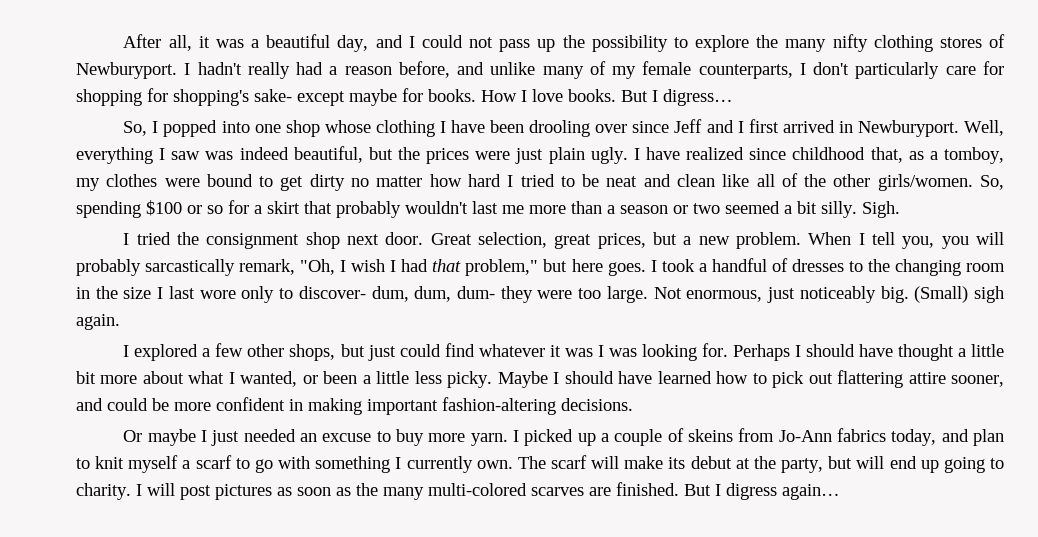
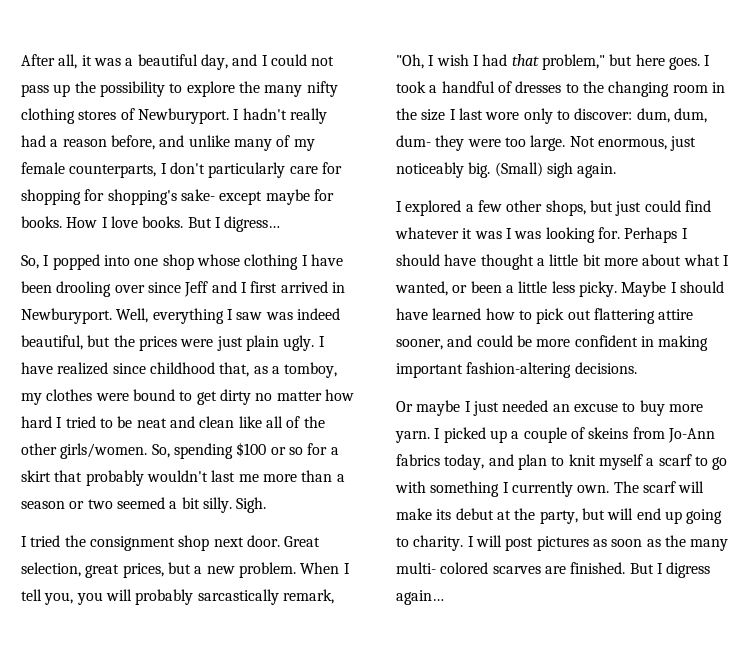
[298,286,366,299] discover- -> [574,108,633,120] discover:
[428,483,527,496] multi-colored -> [396,562,489,574] multi- colored

